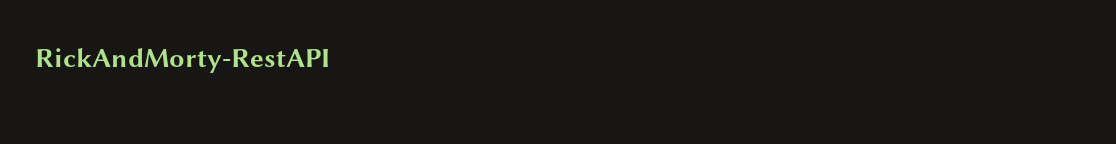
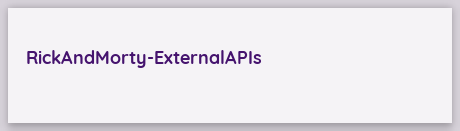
[35,48,330,73] RickAndMorty-RestAPI -> [26,50,262,68] RickAndMorty-ExternalAPIs

